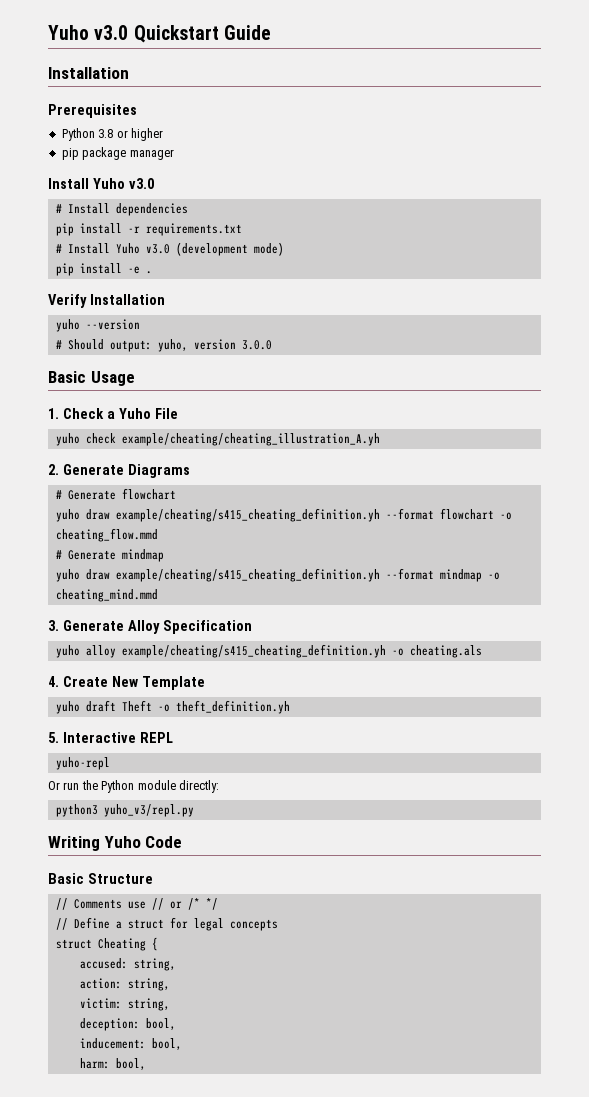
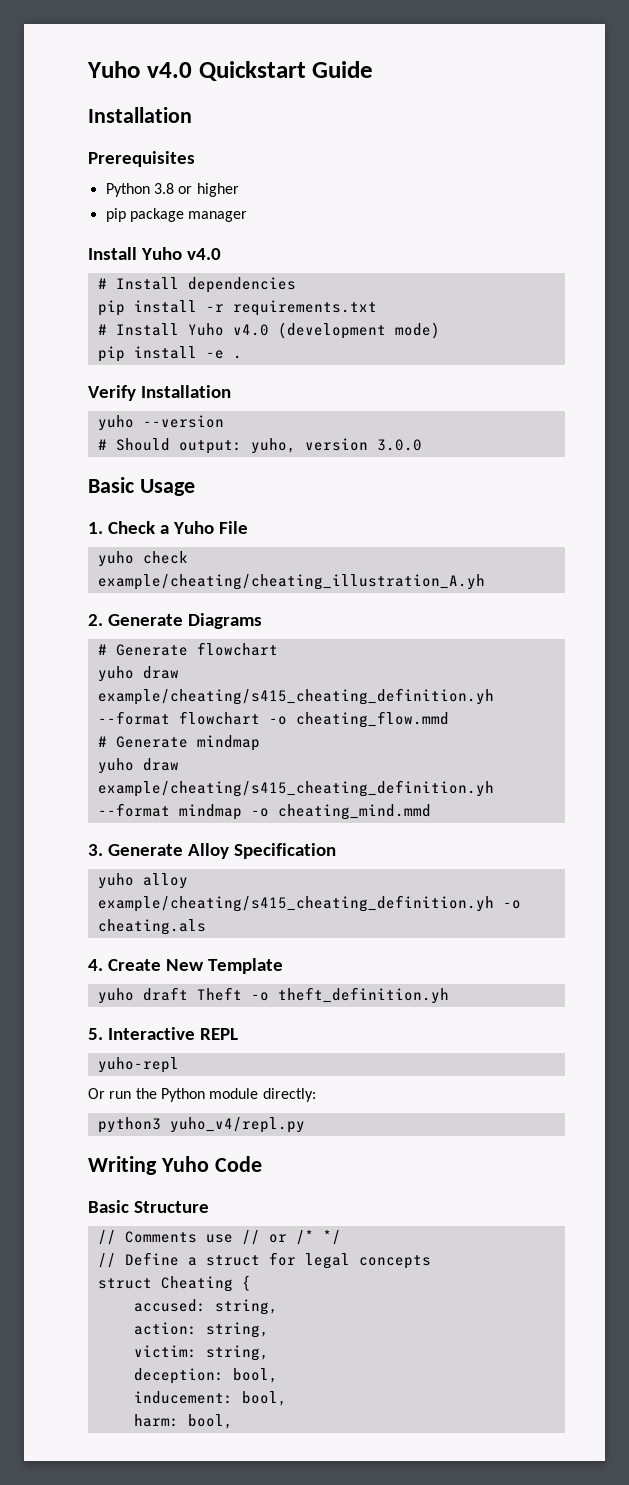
[48,25,129,40] Yuho v3.0 -> [87,61,192,78] Yuho v4.0
[128,178,154,189] v3.0 -> [186,248,221,260] v4.0
[145,244,170,254] v3.0 -> [232,324,269,336] v4.0
[103,804,194,817] yuho_v3/repl.py -> [169,1117,305,1133] yuho_v4/repl.py

